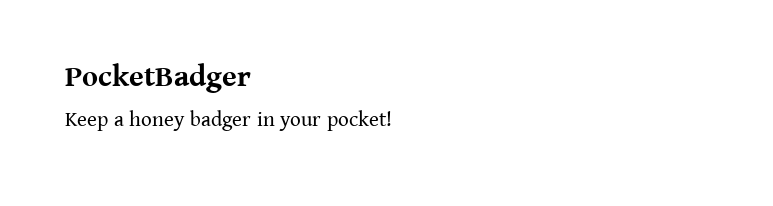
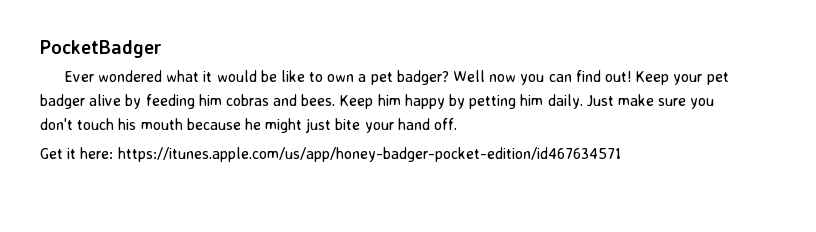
[65,110,393,131] Keep a honey badger in your pocket! -> [64,70,729,85] [40,94,715,109] [40,118,458,133] [40,147,621,162] Ever wondered what it would be like to own a pet badger? Well now you can find out! Keep your pet badger alive by feeding him cobras and bees. Keep him happy by petting him daily. Just make sure you don't touch his mouth because he might just bite your hand off. // Get it here: https://itunes.apple.com/us/app/honey-badger-pocket-edition/id467634571

